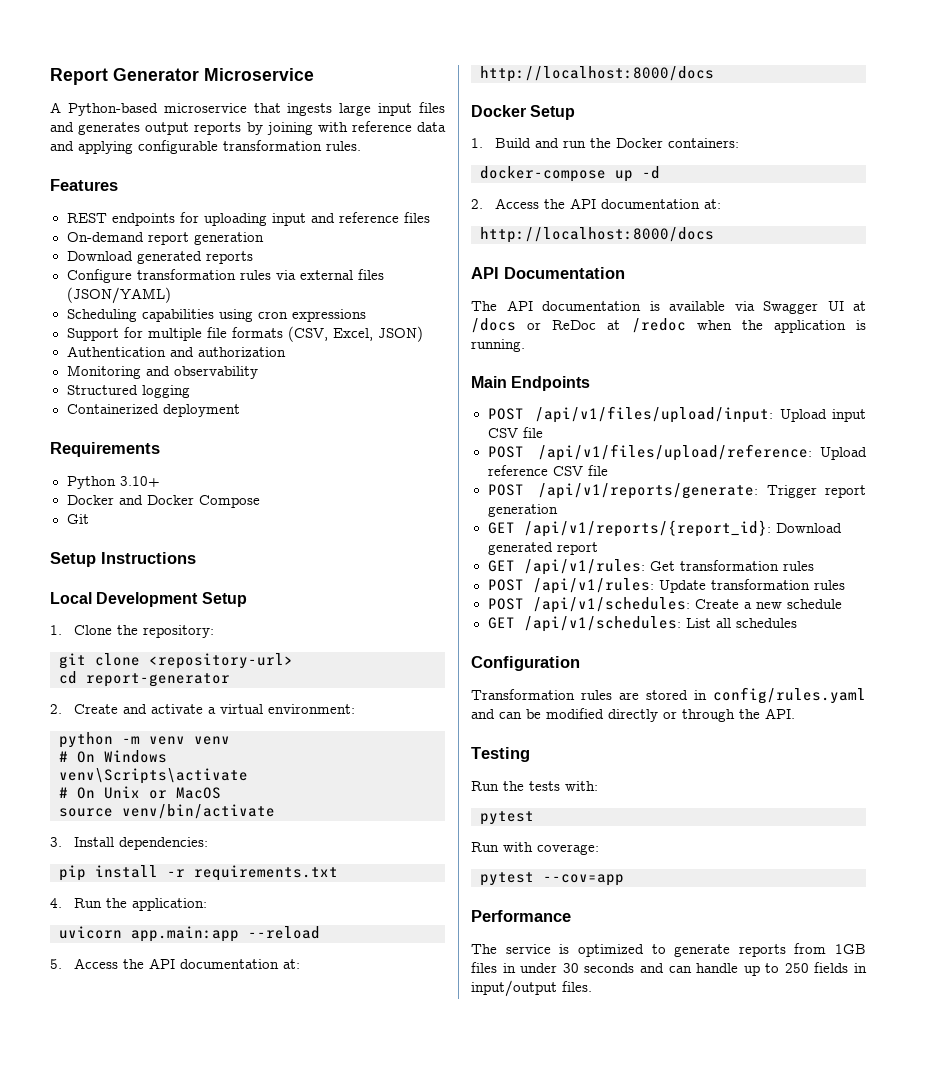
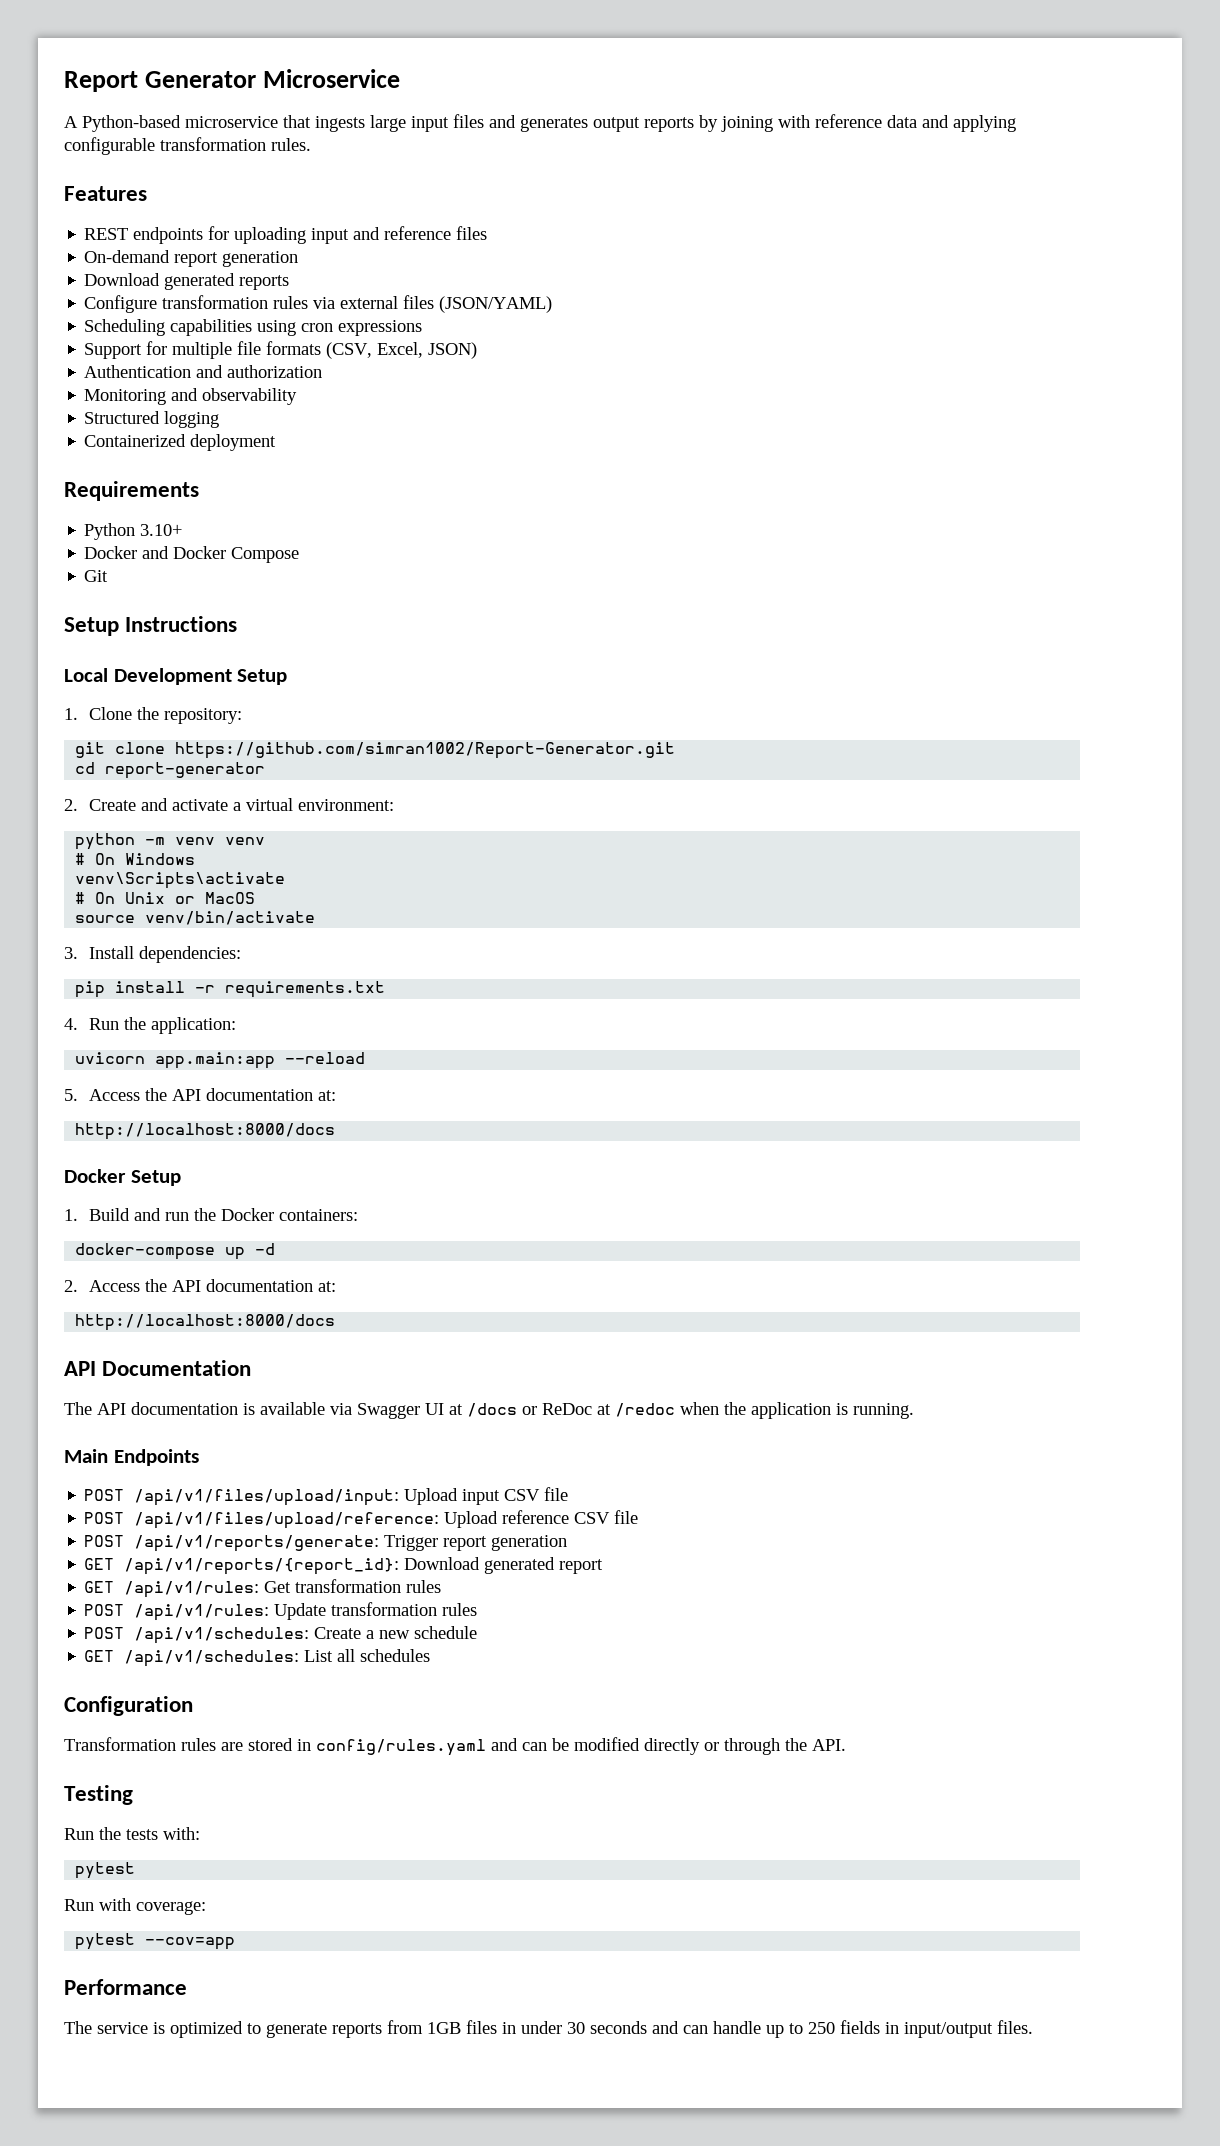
[149,653,293,669] <repository-url> -> [175,742,676,759] https://github.com/simran1002/Report-Generator.git

